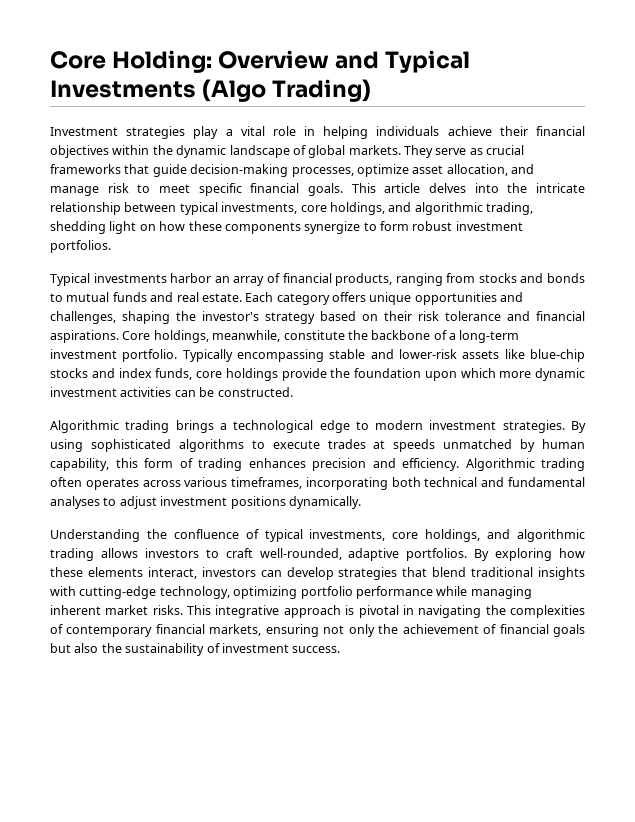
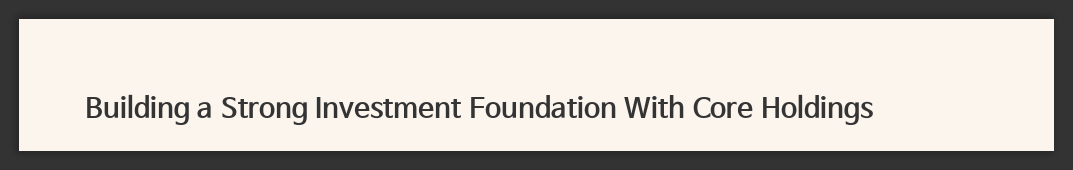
[50,50,471,73] [50,79,372,102] [50,126,585,139] [50,145,525,158] [50,164,534,177] [50,183,586,196] [50,202,533,215] [50,221,523,234] [50,240,111,253] [50,273,585,286] [50,292,524,305] [50,311,585,324] [50,330,520,343] [50,349,585,362] [50,368,585,381] [50,387,293,397] [50,420,586,433] [50,439,585,452] [50,458,585,471] [50,477,585,490] [50,496,361,509] [50,529,586,542] [50,548,585,561] [50,567,585,580] [50,586,532,599] [50,605,586,618] [50,624,585,637] [50,643,341,656] Core Holding: Overview and Typical Investments (Algo Trading) // Investment strategies play a vital role in helping individuals achieve their financial objectives within the dynamic landscape of global markets. They serve as crucial frameworks that guide decision-making processes, optimize asset allocation, and manage risk to meet specific financial goals. This article delves into the intricate relationship between typical investments, core holdings, and algorithmic trading, shedding light on how these components synergize to form robust investment portfolios. // Typical investments harbor an array of financial products, ranging from stocks and bonds to mutual funds and real estate. Each category offers unique opportunities and challenges, shaping the investor's strategy based on their risk tolerance and financial aspirations. Core holdings, meanwhile, constitute the backbone of a long-term investment portfolio. Typically encompassing stable and lower-risk assets like blue-chip stocks and index funds, core holdings provide the foundation upon which more dynamic investment activities can be constructed. // Algorithmic trading brings a technological edge to modern investment strategies. By using sophisticated algorithms to execute trades at speeds unmatched by human capability, this form of trading enhances precision and efficiency. Algorithmic trading often operates across various timeframes, incorporating both technical and fundamental analyses to adjust investment positions dynamically. // Understanding the confluence of typical investments, core holdings, and algorithmic trading allows investors to craft well-rounded, adaptive portfolios. By exploring how these elements interact, investors can develop strategies that blend traditional insights with cutting-edge technology, optimizing portfolio performance while managing inherent market risks. This integrative approach is pivotal in navigating the complexities of contemporary financial markets, ensuring not only the achievement of financial goals but also the sustainability of investment success. -> [85,94,873,125] Building a Strong Investment Foundation With Core Holdings

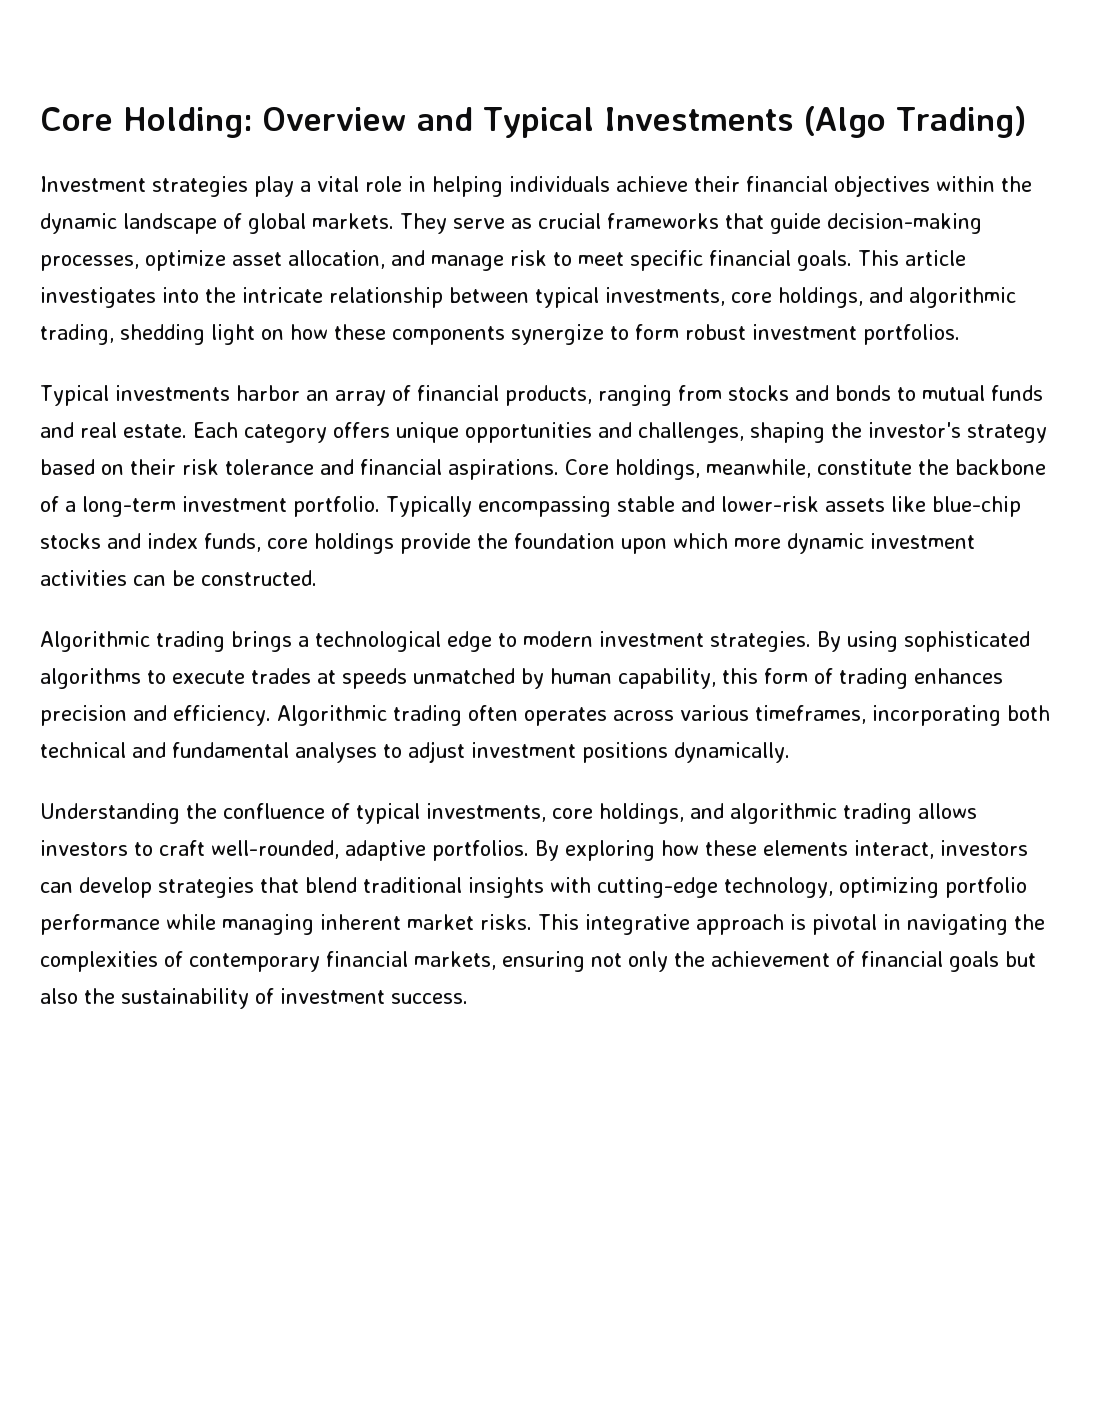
[85,94,873,125] Building a Strong Investment Foundation With Core Holdings -> [40,106,1027,138] [40,175,1032,197] [40,213,982,234] [40,250,966,271] [40,287,1016,308] [40,324,960,345] [40,385,1043,406] [40,422,1047,443] [40,459,1046,480] [40,496,1021,517] [40,533,975,554] [40,570,317,586] [40,631,1030,652] [40,668,1003,689] [40,705,1050,726] [40,741,790,763] [40,803,977,824] [40,840,1028,861] [40,877,1027,898] [40,914,1045,935] [40,951,1036,972] [40,988,468,1009] Core Holding: Overview and Typical Investments (Algo Trading) // Investment strategies play a vital role in helping individuals achieve their financial objectives within the dynamic landscape of global markets. They serve as crucial frameworks that guide decision-making processes, optimize asset allocation, and manage risk to meet specific financial goals. This article investigates into the intricate relationship between typical investments, core holdings, and algorithmic trading, shedding light on how these components synergize to form robust investment portfolios. // Typical investments harbor an array of financial products, ranging from stocks and bonds to mutual funds and real estate. Each category offers unique opportunities and challenges, shaping the investor's strategy based on their risk tolerance and financial aspirations. Core holdings, meanwhile, constitute the backbone of a long-term investment portfolio. Typically encompassing stable and lower-risk assets like blue-chip stocks and index funds, core holdings provide the foundation upon which more dynamic investment activities can be constructed. // Algorithmic trading brings a technological edge to modern investment strategies. By using sophisticated algorithms to execute trades at speeds unmatched by human capability, this form of trading enhances precision and efficiency. Algorithmic trading often operates across various timeframes, incorporating both technical and fundamental analyses to adjust investment positions dynamically. // Understanding the confluence of typical investments, core holdings, and algorithmic trading allows investors to craft well-rounded, adaptive portfolios. By exploring how these elements interact, investors can develop strategies that blend traditional insights with cutting-edge technology, optimizing portfolio performance while managing inherent market risks. This integrative approach is pivotal in navigating the complexities of contemporary financial markets, ensuring not only the achievement of financial goals but also the sustainability of investment success.

